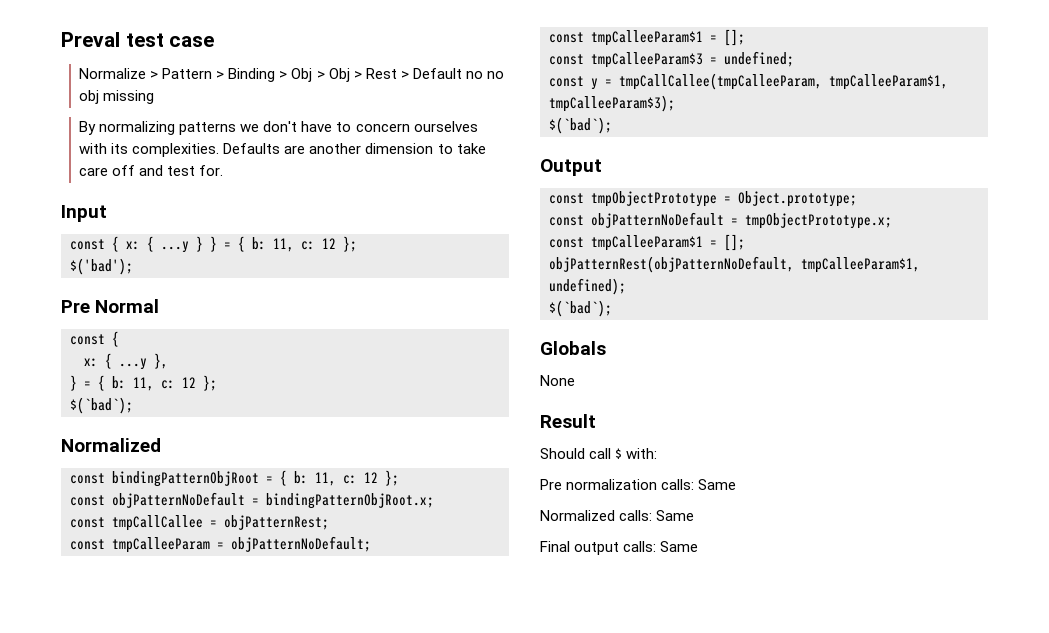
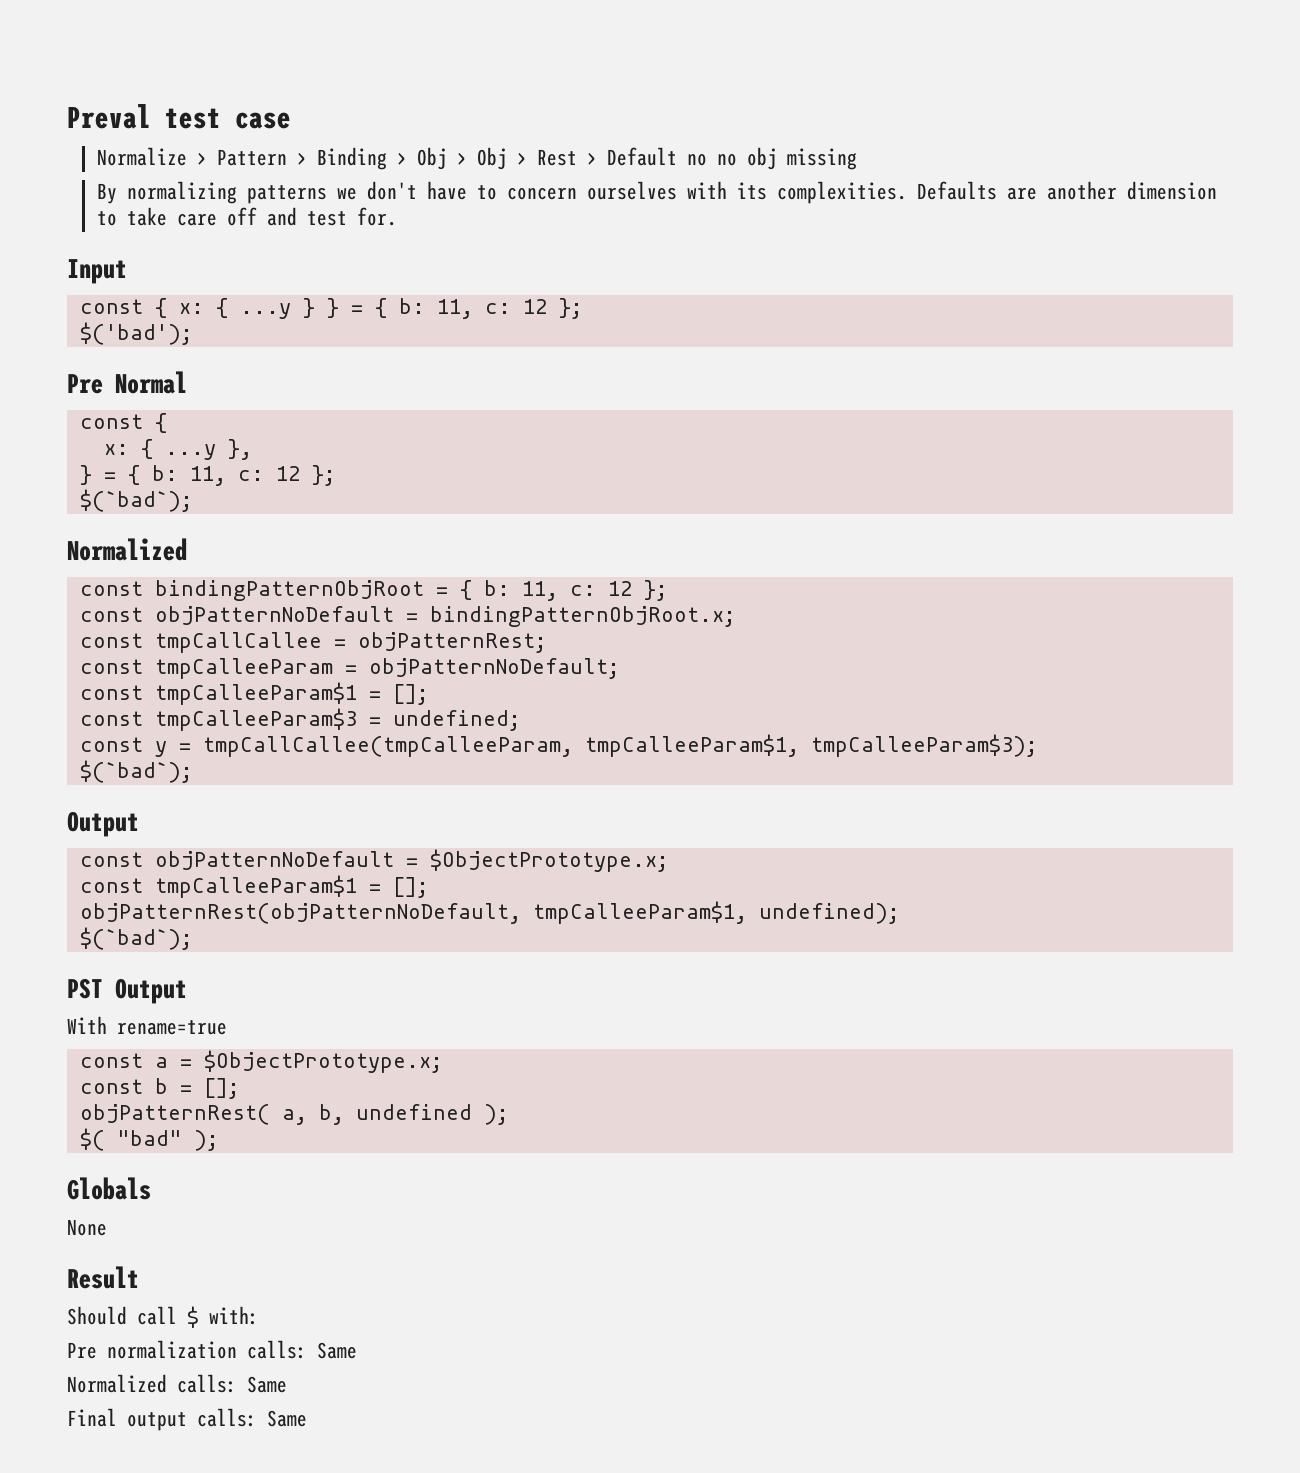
[549,191,857,207] [549,212,892,229] // const tmpObjectPrototype = Object.prototype; // const objPatternNoDefault = tmpObjectPrototype.x; -> [79,849,669,872] // const objPatternNoDefault = $ObjectPrototype.x;
(612, 308) none -> [67,978,187,1004] [67,1016,227,1035] [79,1050,443,1073] [79,1078,240,1099] [79,1104,509,1125] [79,1128,219,1151] // PST Output // With rename=true // const a = $ObjectPrototype.x; // const b = []; // objPatternRest( a, b, undefined ); // $( "bad" );

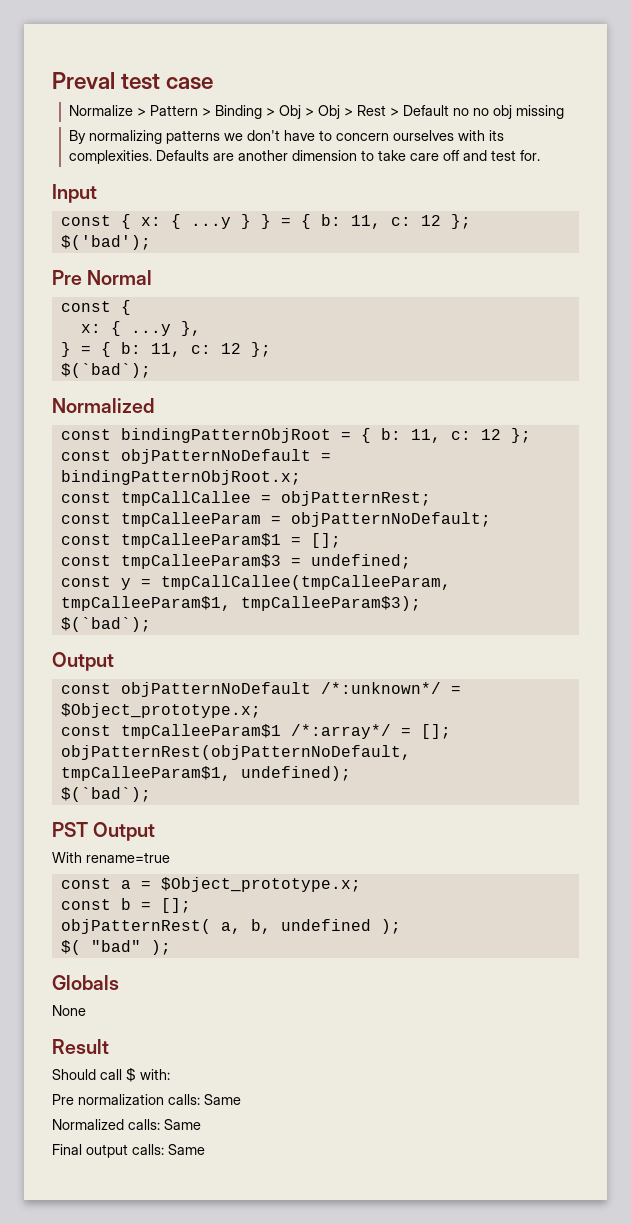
[405,849,669,872] [79,875,357,898] = $ObjectPrototype.x; // const tmpCalleeParam$1 -> [320,682,461,694] [60,703,261,718] [60,724,391,739] /*:unknown*/ = $Object_prototype.x; // const tmpCalleeParam$1 /*:array*/
[203,1050,443,1073] $ObjectPrototype.x; -> [160,877,361,892] $Object_prototype.x;

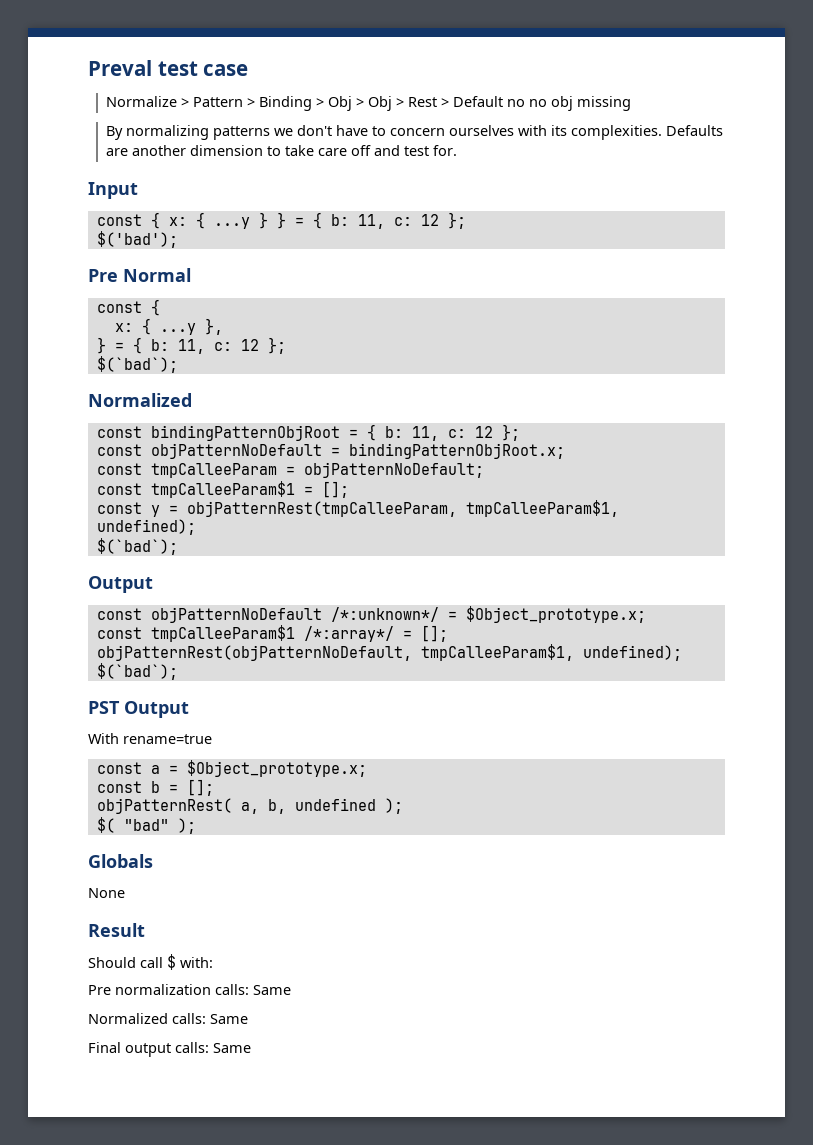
[60,491,431,506] // const tmpCallCallee = objPatternRest; -> (565, 451) none
[60,554,411,569] // const tmpCalleeParam$3 = undefined; -> (349, 489) none
[160,575,451,590] [60,596,421,611] tmpCallCallee(tmpCalleeParam, tmpCalleeParam$1, tmpCalleeParam$3); -> [186,500,619,517] [96,519,196,535] objPatternRest(tmpCalleeParam, tmpCalleeParam$1, undefined);

